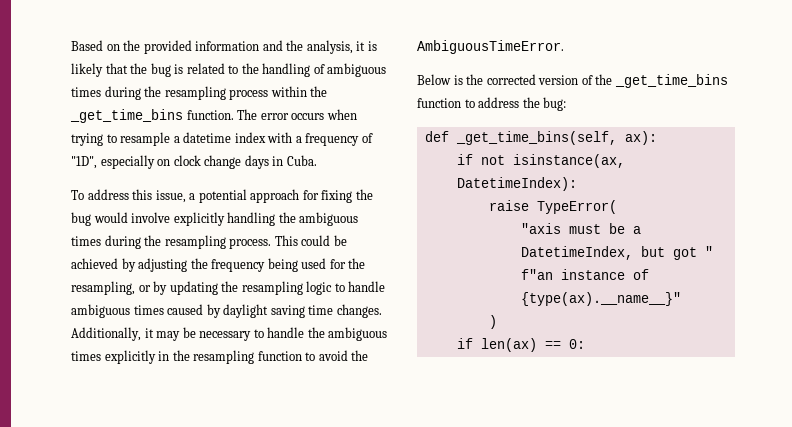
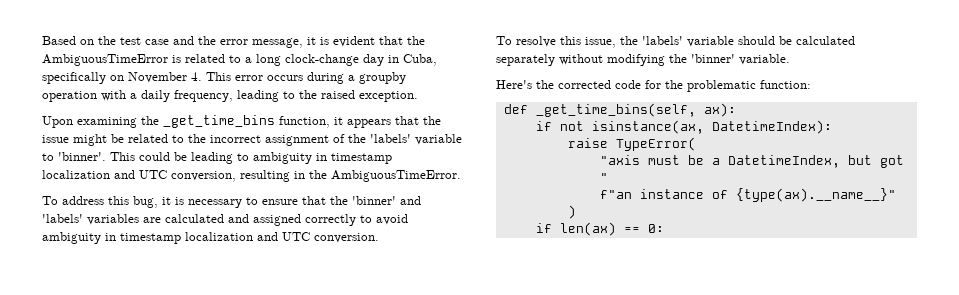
[143,40,377,54] [71,63,171,77] provided information and the analysis, it is likely that the bug -> [120,36,425,48] [42,54,168,66] test case and the error message, it is evident that the AmbiguousTimeError
[241,63,387,77] [71,86,328,100] [70,109,357,123] [71,132,373,146] [71,155,317,169] [71,189,373,203] [71,212,359,226] [71,235,347,249] [71,258,366,272] [71,281,386,295] [71,304,382,318] [71,327,388,341] [71,350,369,364] [417,40,564,54] [417,74,728,88] [417,97,567,111] the handling of ambiguous times during the resampling process within the _get_time_bins function. The error occurs when trying to resample a datetime index with a frequency of "1D", especially on clock change days in Cuba. // To address this issue, a potential approach for fixing the bug would involve explicitly handling the ambiguous times during the resampling process. This could be achieved by adjusting the frequency being used for the resampling, or by updating the resampling logic to handle ambiguous times caused by daylight saving time changes. Additionally, it may be necessary to handle the ambiguous times explicitly in the resampling function to avoid the AmbiguousTimeError. // Below is the corrected version of the _get_time_bins function to address the bug: -> [245,54,437,66] [42,72,406,84] [42,90,418,102] [42,115,441,128] [42,134,462,146] [42,152,392,164] [42,170,461,182] [42,196,421,208] [42,214,408,226] [42,232,379,244] [496,36,855,48] [496,54,790,66] [496,80,811,92] a long clock-change day in Cuba, specifically on November 4. This error occurs during a groupby operation with a daily frequency, leading to the raised exception. // Upon examining the _get_time_bins function, it appears that the issue might be related to the incorrect assignment of the 'labels' variable to 'binner'. This could be leading to ambiguity in timestamp localization and UTC conversion, resulting in the AmbiguousTimeError. // To address this bug, it is necessary to ensure that the 'binner' and 'labels' variables are calculated and assigned correctly to avoid ambiguity in timestamp localization and UTC conversion. // To resolve this issue, the 'labels' variable should be calculated separately without modifying the 'binner' variable. // Here's the corrected code for the problematic function:

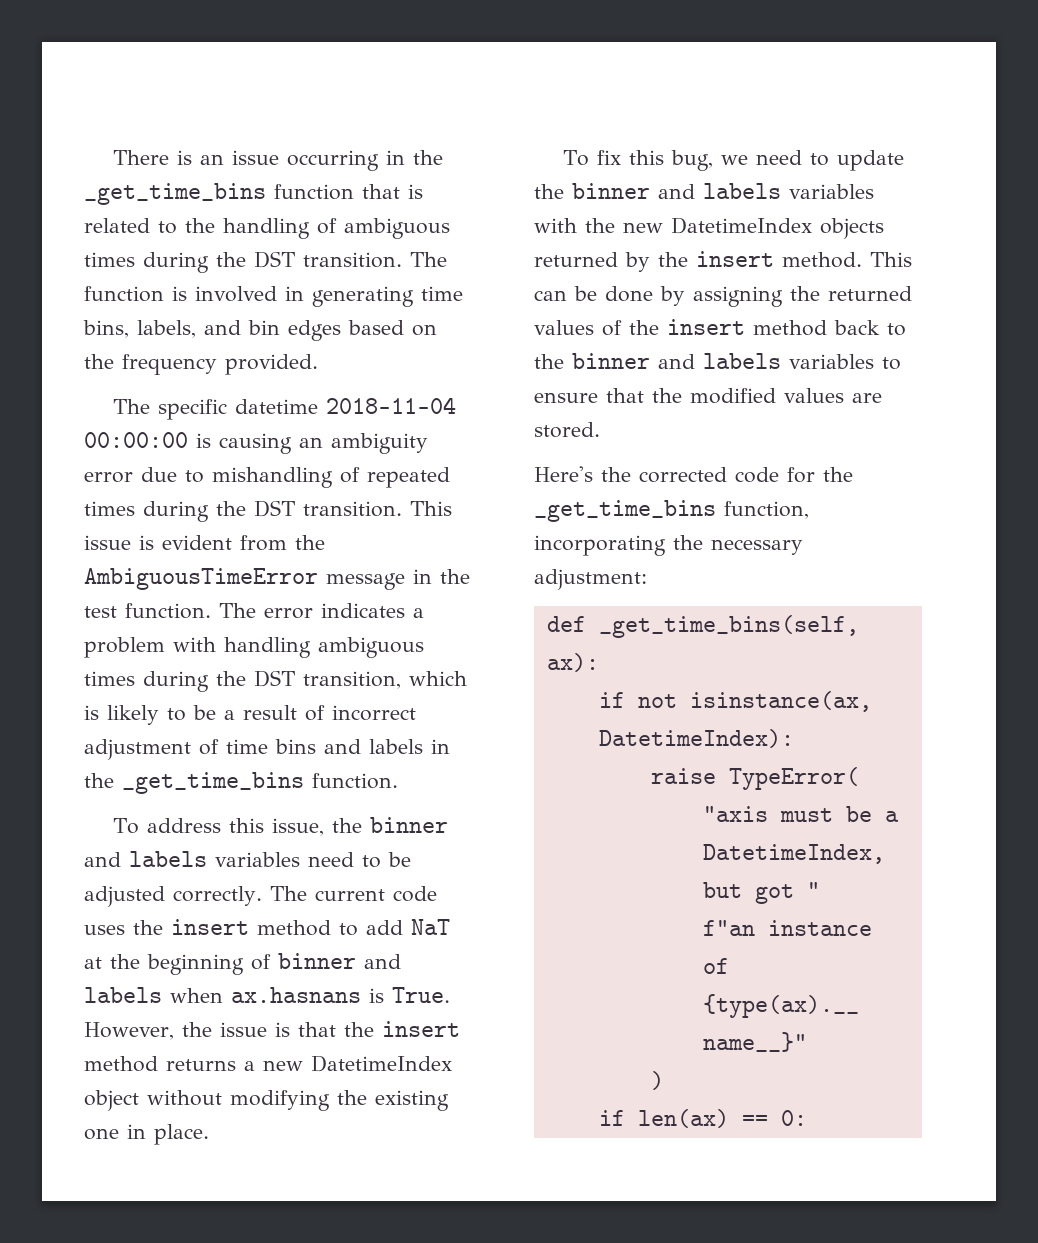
[42,36,425,48] [42,54,437,66] [42,72,406,84] [42,90,418,102] [42,115,441,128] [42,134,462,146] [42,152,392,164] [42,170,461,182] [42,196,421,208] [42,214,408,226] [42,232,379,244] [496,36,855,48] [496,54,790,66] Based on the test case and the error message, it is evident that the AmbiguousTimeError is related to a long clock-change day in Cuba, specifically on November 4. This error occurs during a groupby operation with a daily frequency, leading to the raised exception. // Upon examining the _get_time_bins function, it appears that the issue might be related to the incorrect assignment of the 'labels' variable to 'binner'. This could be leading to ambiguity in timestamp localization and UTC conversion, resulting in the AmbiguousTimeError. // To address this bug, it is necessary to ensure that the 'binner' and 'labels' variables are calculated and assigned correctly to avoid ambiguity in timestamp localization and UTC conversion. // To resolve this issue, the 'labels' variable should be calculated separately without modifying the 'binner' variable. -> [112,150,443,171] [84,183,423,205] [84,218,450,239] [84,251,447,273] [84,286,463,307] [83,320,437,341] [84,354,318,375] [112,397,456,420] [84,432,428,454] [84,467,450,488] [84,500,452,522] [84,535,325,551] [84,568,470,590] [84,603,424,619] [84,637,424,658] [84,670,467,692] [84,705,416,725] [84,739,450,760] [84,772,398,794] [112,817,448,836] [84,851,411,868] [84,886,437,907] [84,919,450,936] [84,953,401,975] [84,987,450,1003] [84,1021,460,1040] [84,1055,452,1072] [84,1090,449,1111] [84,1124,209,1145] [562,150,904,171] [534,183,874,199] [534,217,884,239] [534,251,912,272] [534,286,912,307] [534,319,906,336] [534,353,901,370] [534,388,882,404] [534,422,600,438] There is an issue occurring in the _get_time_bins function that is related to the handling of ambiguous times during the DST transition. The function is involved in generating time bins, labels, and bin edges based on the frequency provided. // The specific datetime 2018-11-04 00:00:00 is causing an ambiguity error due to mishandling of repeated times during the DST transition. This issue is evident from the AmbiguousTimeError message in the test function. The error indicates a problem with handling ambiguous times during the DST transition, which is likely to be a result of incorrect adjustment of time bins and labels in the _get_time_bins function. // To address this issue, the binner and labels variables need to be adjusted correctly. The current code uses the insert method to add NaT at the beginning of binner and labels when ax.hasnans is True. However, the issue is that the insert method returns a new DatetimeIndex object without modifying the existing one in place. // To fix this bug, we need to update the binner and labels variables with the new DatetimeIndex objects returned by the insert method. This can be done by assigning the returned values of the insert method back to the binner and labels variables to ensure that the modified values are stored.
[687,80,811,92] problematic function: -> [534,500,809,522] [534,535,803,556] [534,569,647,590] _get_time_bins function, incorporating the necessary adjustment:

